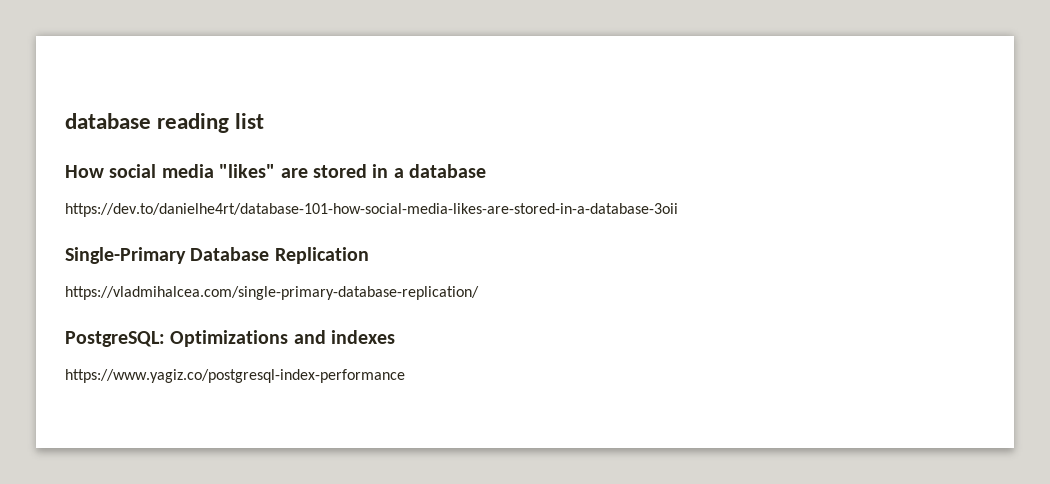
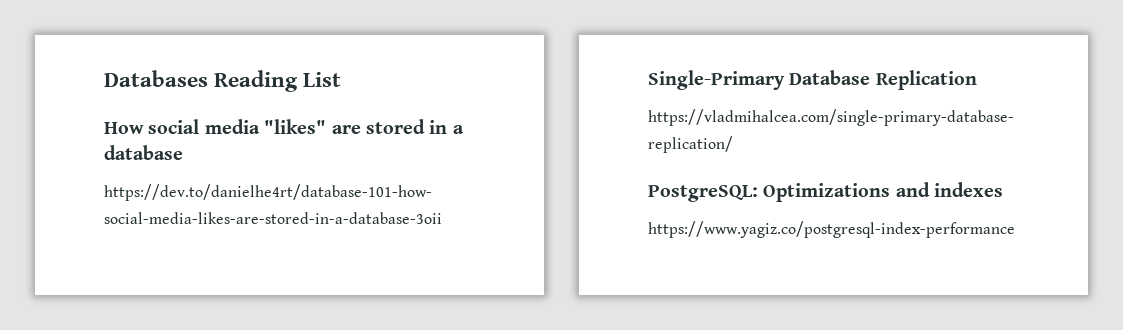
[65,113,265,133] database reading list -> [104,70,342,92] Databases Reading List

